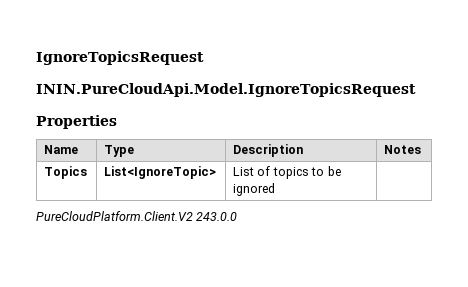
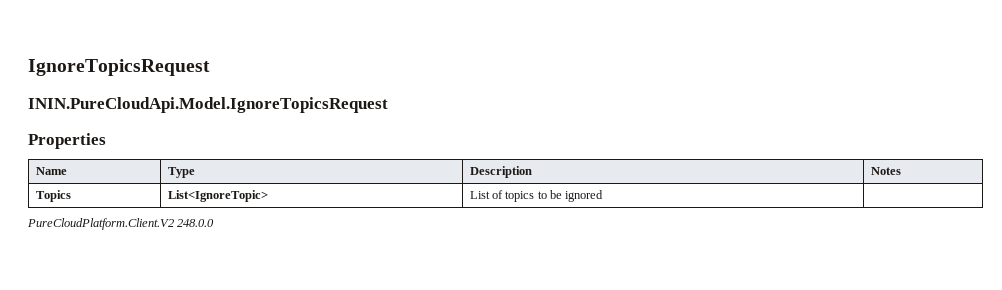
[196,212,238,221] 243.0.0 -> [177,219,215,227] 248.0.0

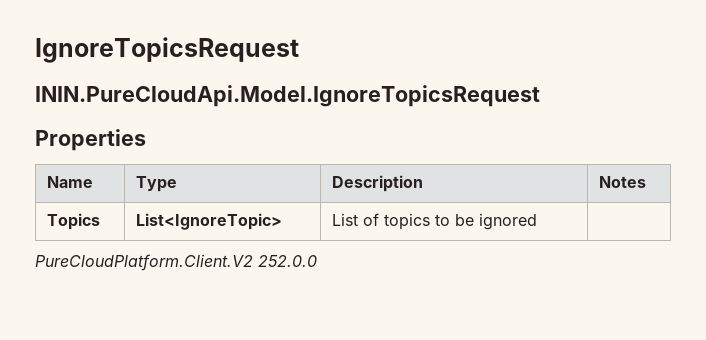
[177,219,215,227] 248.0.0 -> [258,255,317,267] 252.0.0

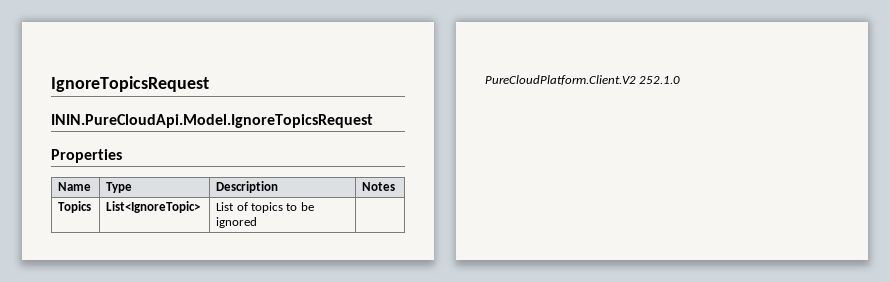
[258,255,317,267] 252.0.0 -> [639,76,681,84] 252.1.0

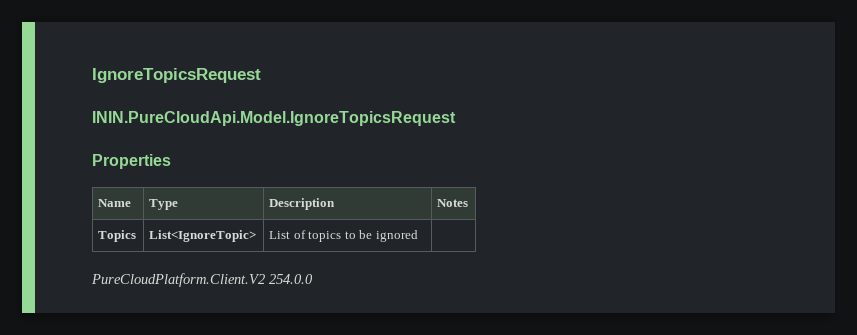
[639,76,681,84] 252.1.0 -> [269,274,313,284] 254.0.0

